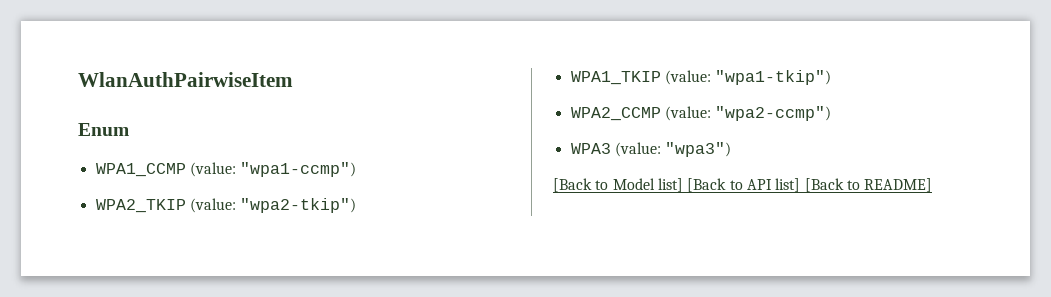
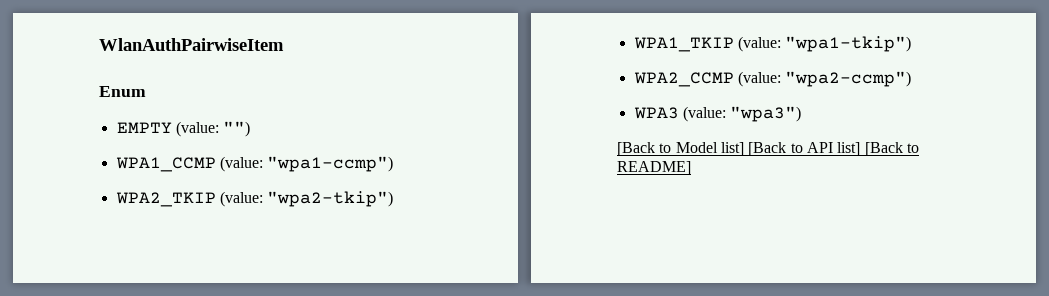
(129, 129) none -> [116,121,251,137] // EMPTY (value: "")

